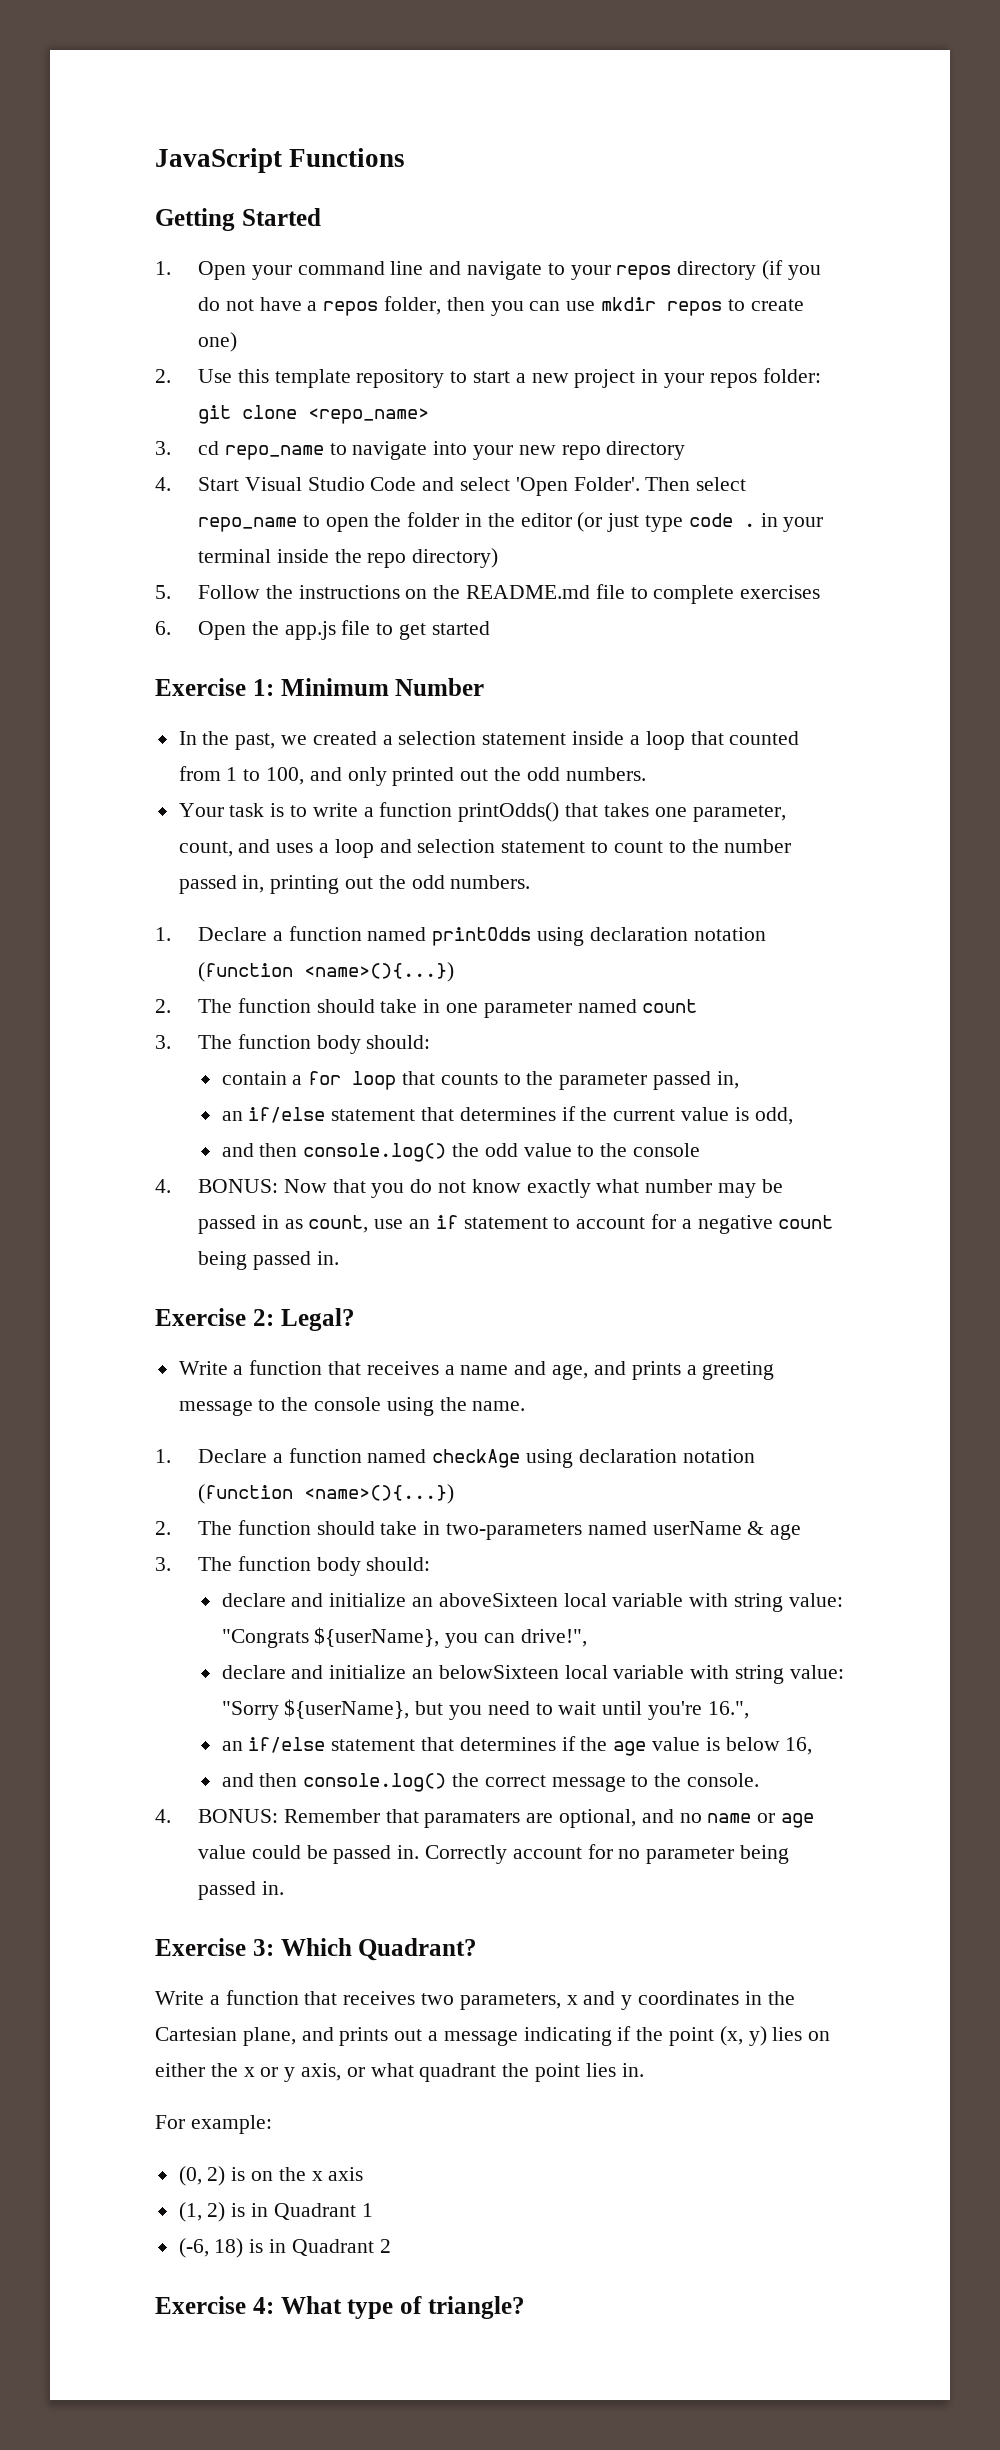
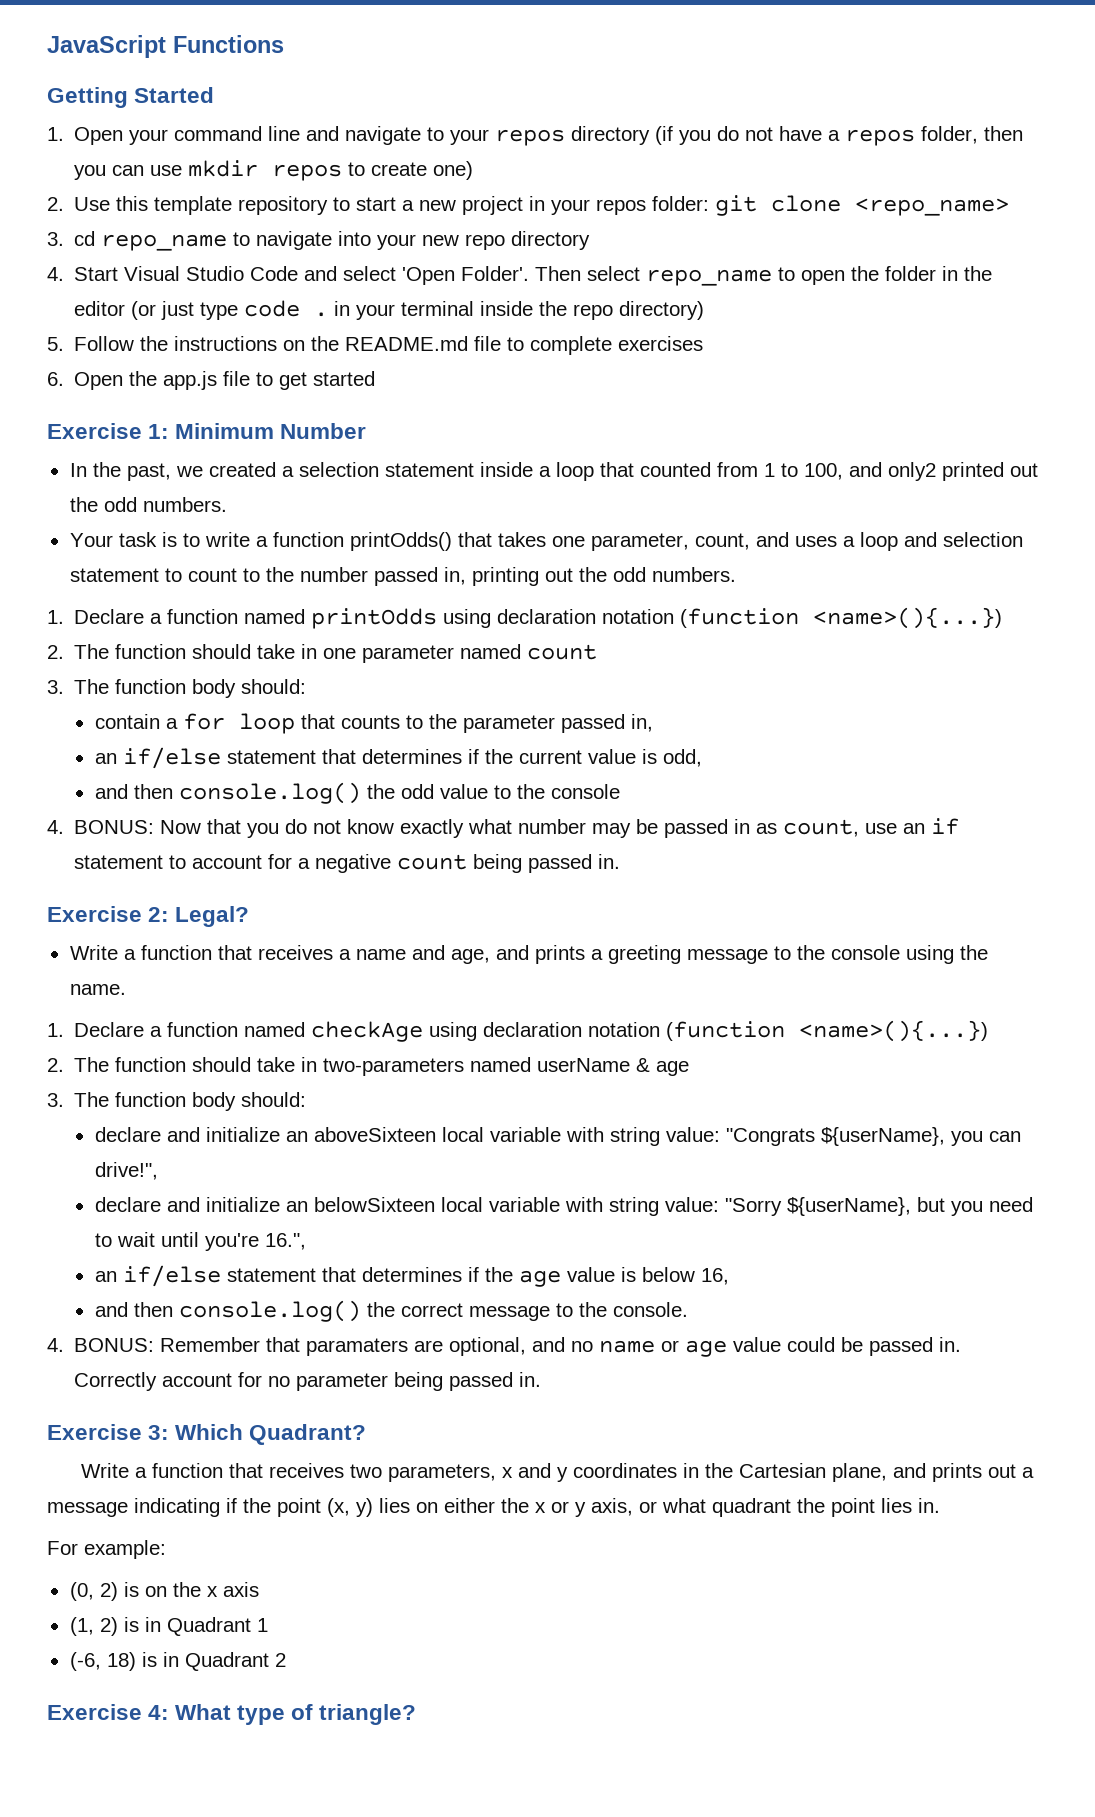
[347,767,387,786] only -> [887,462,936,481] only2

